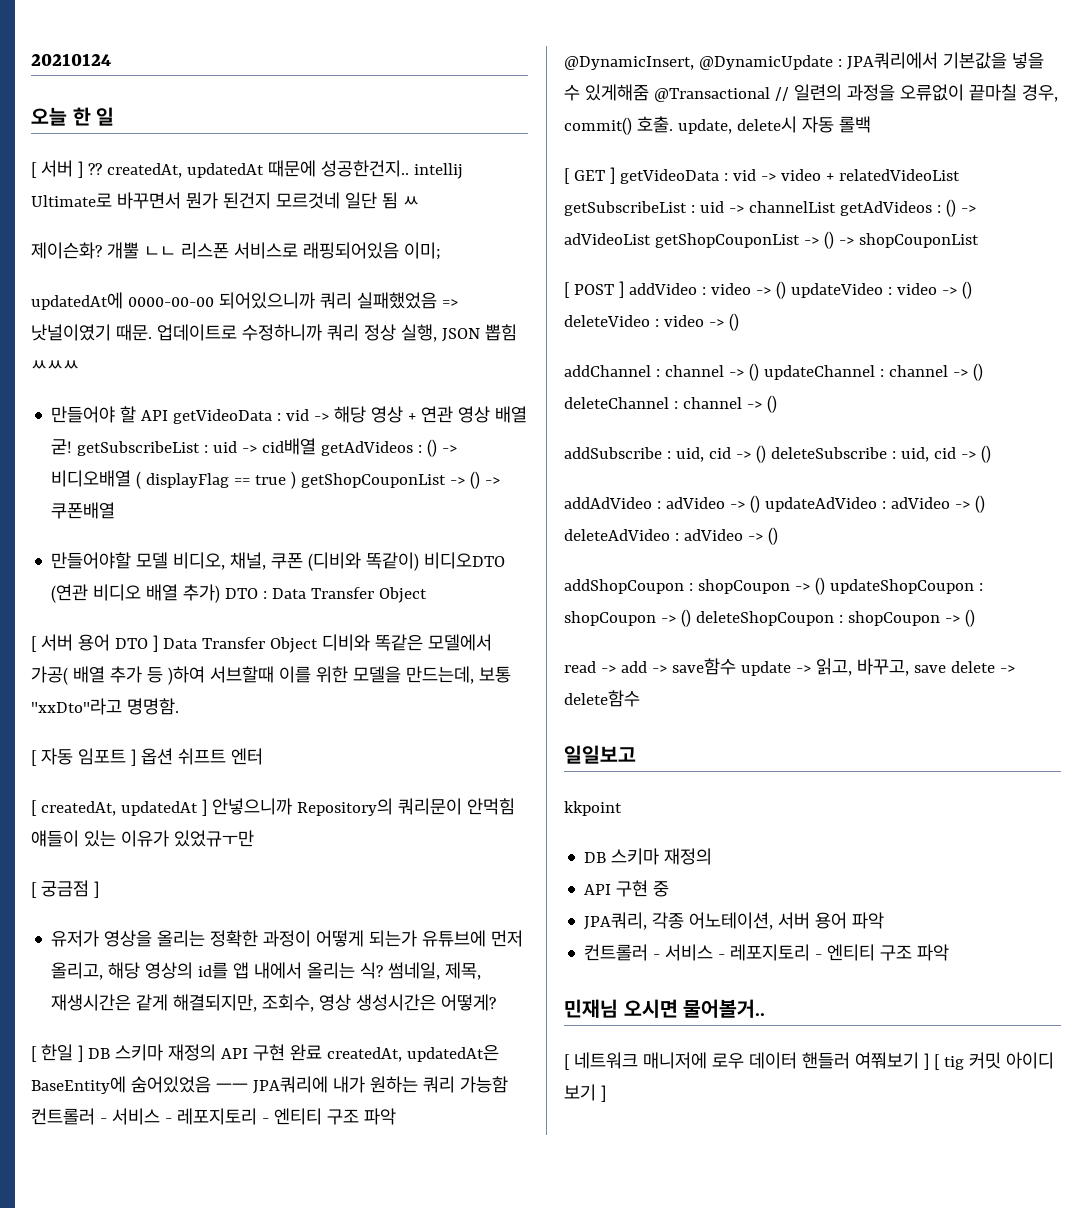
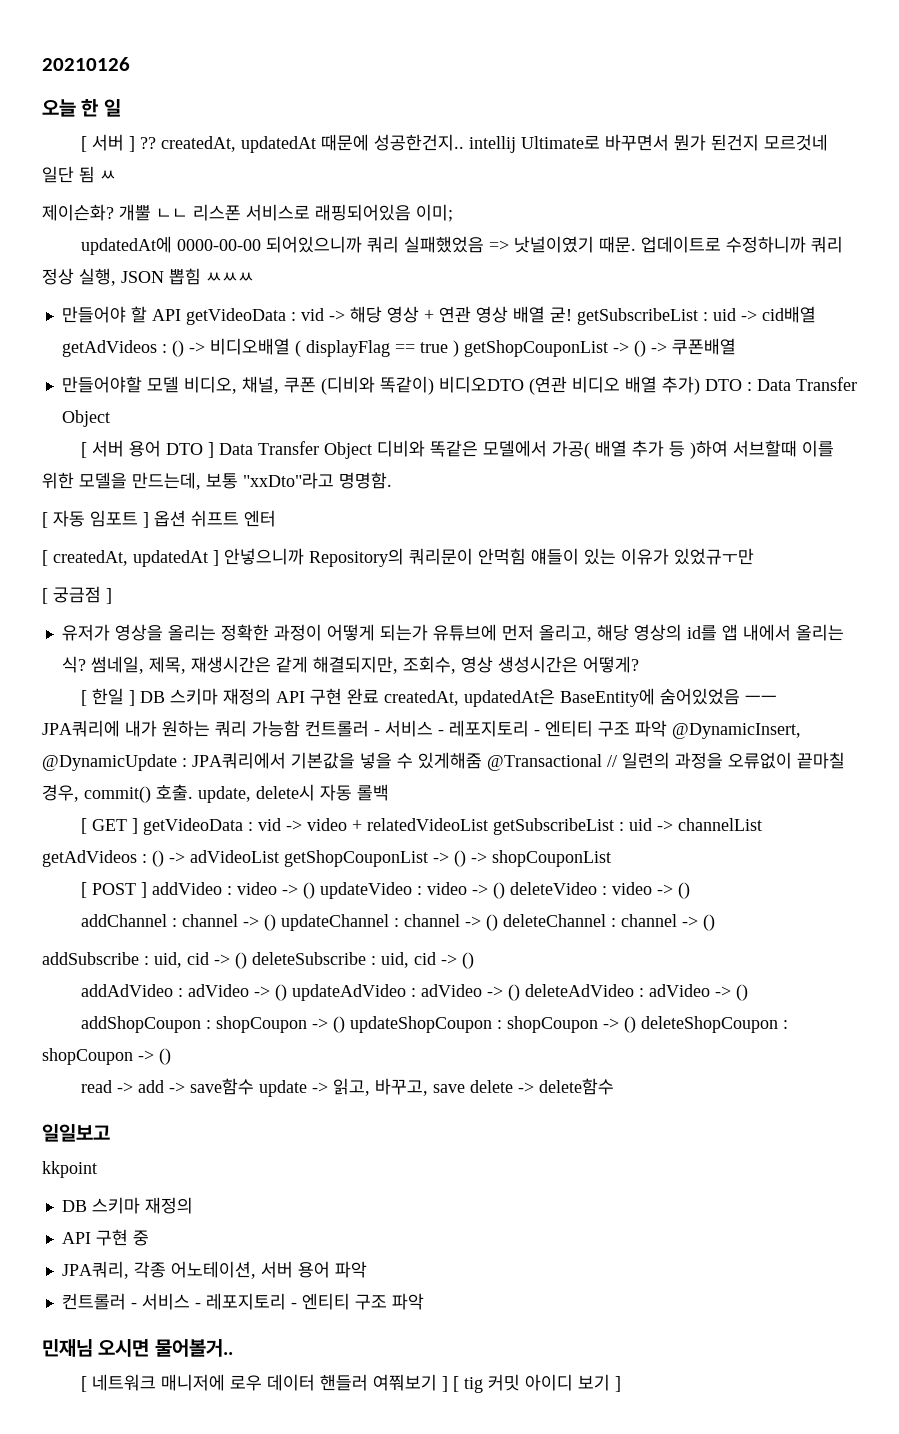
[31,53,111,66] 20210124 -> [42,57,130,71] 20210126

